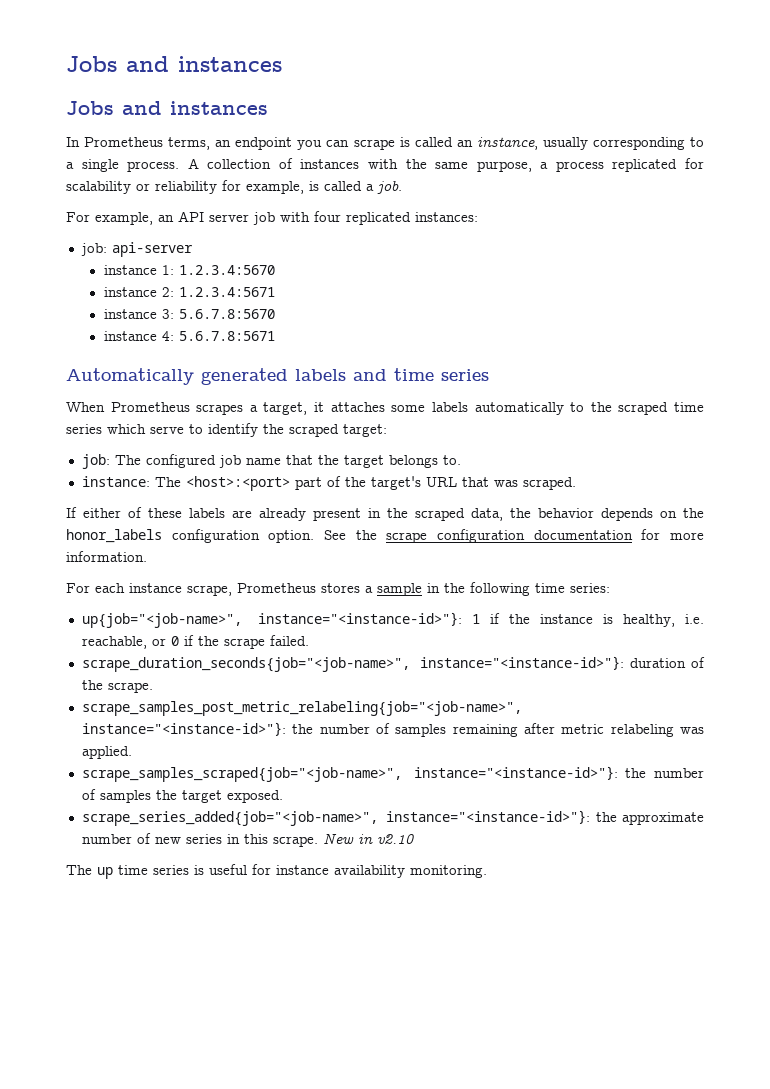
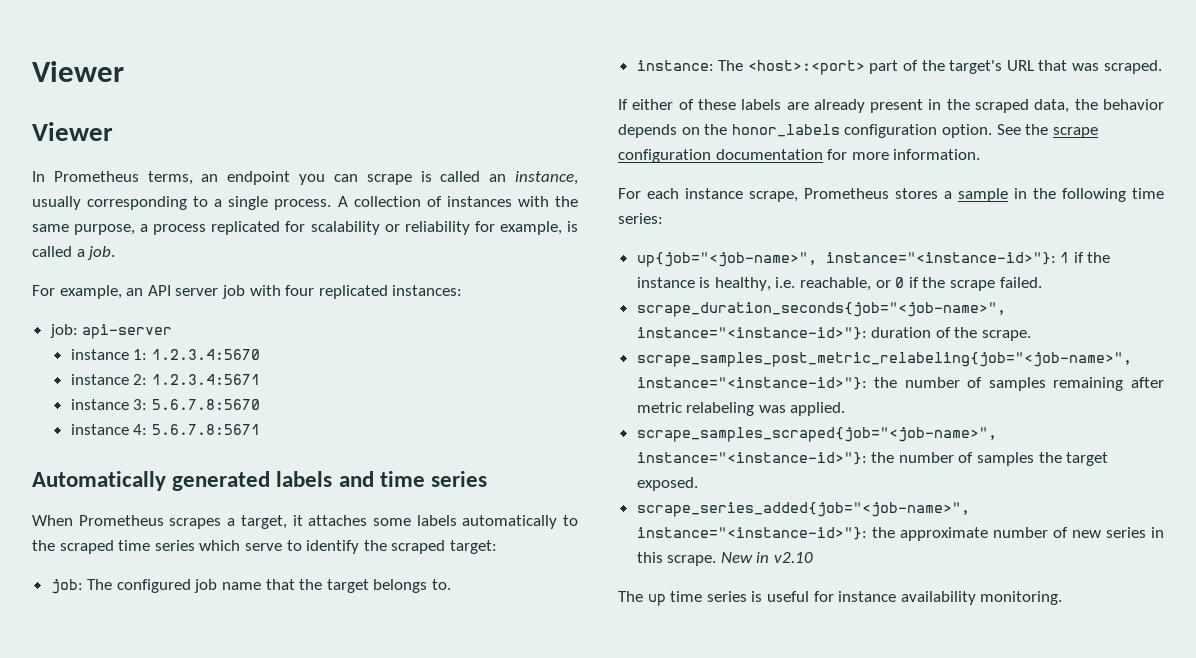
[66,56,282,72] [66,101,268,115] Jobs and instances // Jobs and instances -> [32,61,124,82] [32,122,113,141] Viewer // Viewer

